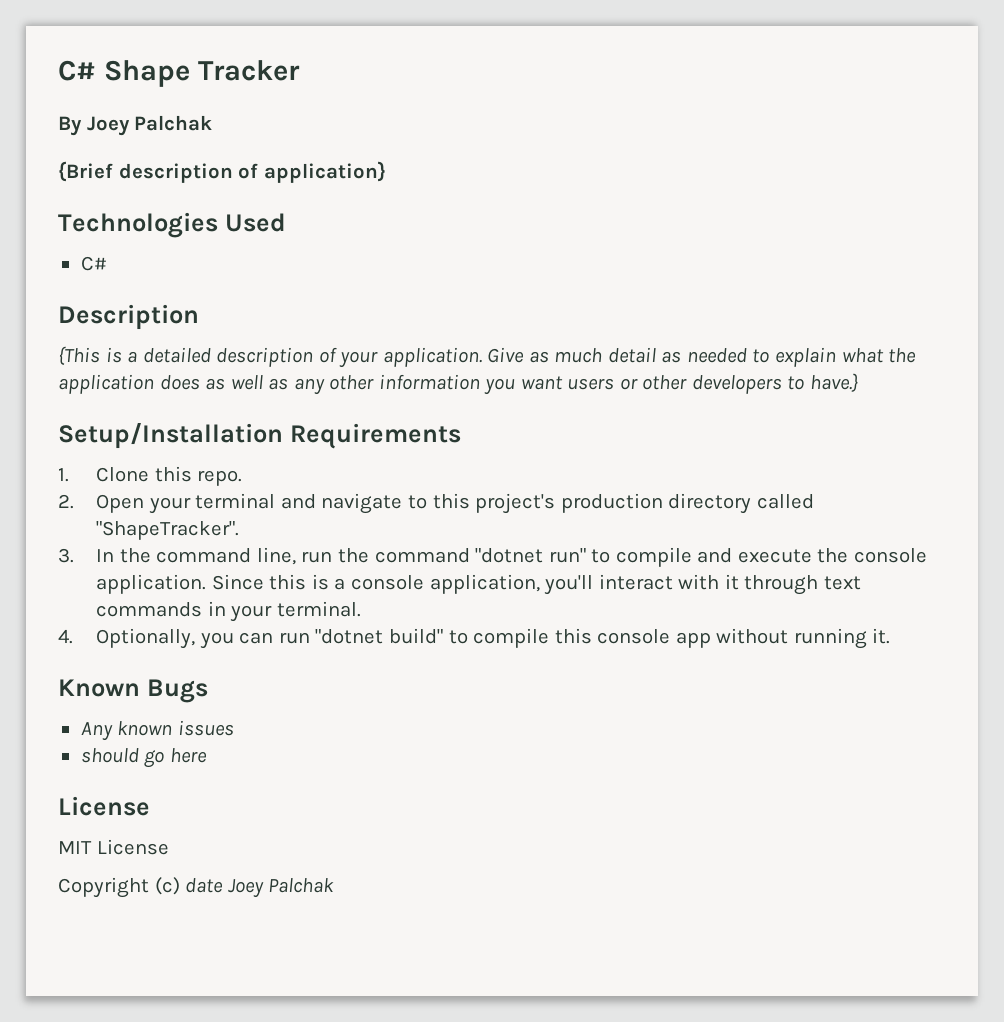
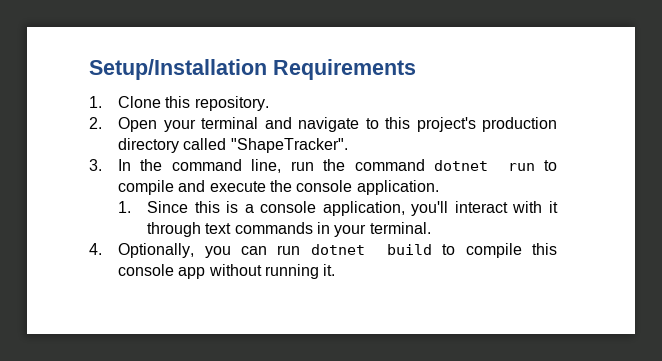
[58,60,300,87] [58,115,213,136] [58,161,386,183] [58,212,286,238] [80,256,107,271] [58,304,199,330] [58,346,917,368] [58,373,859,395] C# Shape Tracker // By Joey Palchak // {Brief description of application} // Technologies Used // C# // Description // {This is a detailed description of your application. Give as much detail as needed to explain what the application does as well as any other information you want users or other developers to have.} // -> (89, 69) none
[197,470,243,486] repo. -> [194,96,269,111] repository.
[475,548,586,563] "dotnet run" -> [433,160,535,171] dotnet run
(207, 584) none -> [118,201,132,213] // 1.
[315,628,443,644] "dotnet build" -> [310,244,432,255] dotnet build
[58,679,208,703] [80,720,234,741] [80,748,207,768] [58,796,150,816] [58,839,169,855] [58,877,335,898] // Known Bugs // Any known issues // should go here // License // MIT License // Copyright (c) date Joey Palchak -> (336, 270) none

